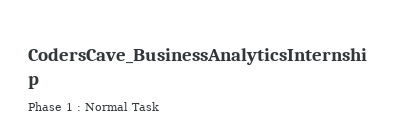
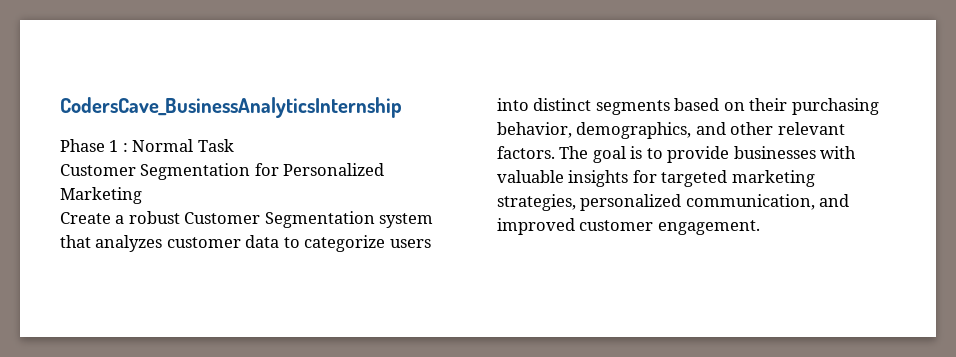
(159, 106) none -> [60,163,385,180] [60,187,142,204] [60,211,434,228] [60,235,431,252] [497,98,879,115] [497,122,845,139] [497,146,857,163] [497,170,815,187] [497,194,850,211] [497,218,760,235] // Customer Segmentation for Personalized Marketing // Create a robust Customer Segmentation system that analyzes customer data to categorize users into distinct segments based on their purchasing behavior, demographics, and other relevant factors. The goal is to provide businesses with valuable insights for targeted marketing strategies, personalized communication, and improved customer engagement.

